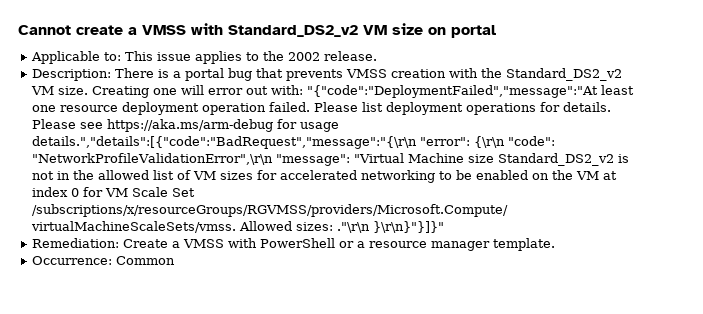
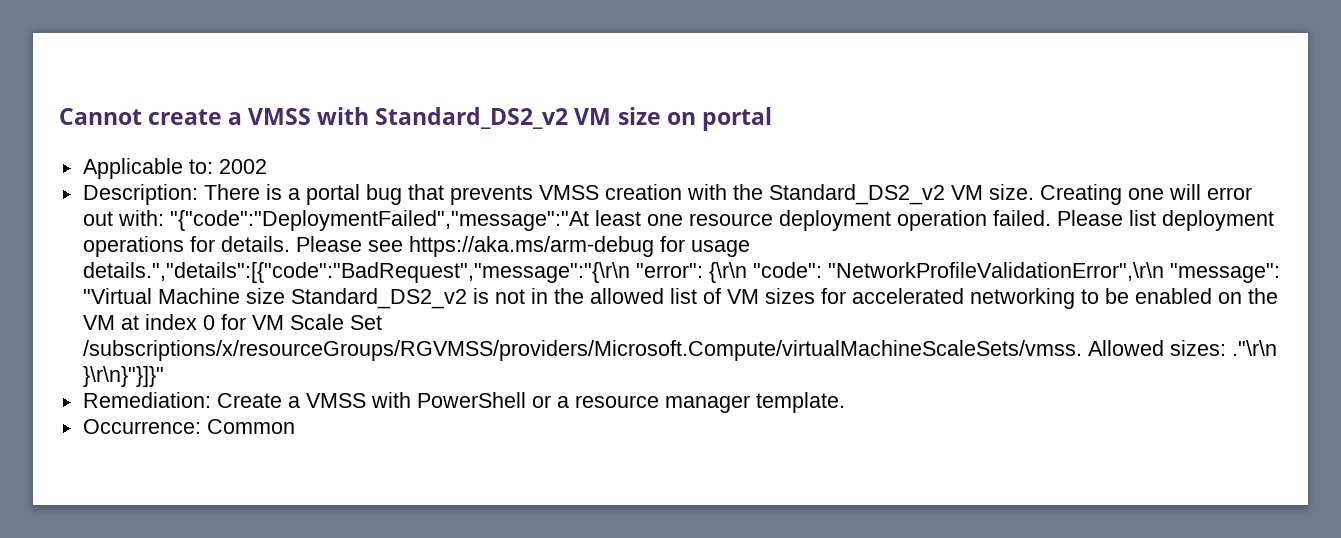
[125,51,285,64] This issue applies to the -> (213, 166) none
[324,51,378,61] release. -> (267, 166) none

